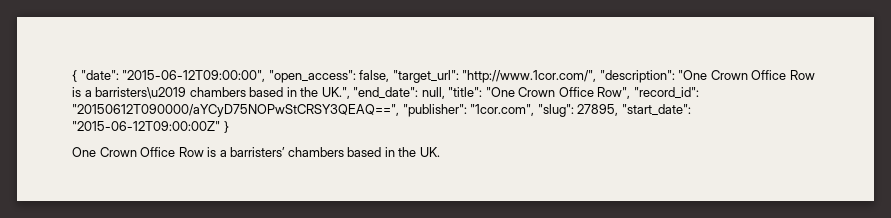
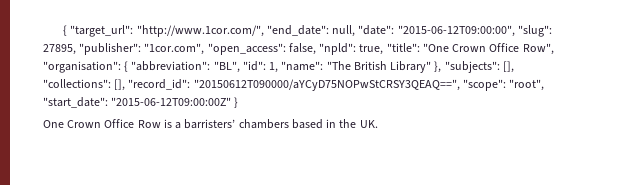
[72,70,815,83] [72,87,445,99] { "date": "2015-06-12T09:00:00", "open_access": false, "target_url": "http://www.1cor.com/", "description": "One Crown Office Row is a barristers\u2019 chambers based in the UK.", "end_date": null, -> [63,25,552,37] [43,43,384,55] { "target_url": "http://www.1cor.com/", "end_date": null, "date": "2015-06-12T09:00:00", "slug": 27895, "publisher": "1cor.com", "open_access": false, "npld": true,
[633,87,699,99] [72,104,619,117] "record_id": "20150612T090000/aYCyD75NOPwStCRSY3QEAQ==", "publisher": "1cor.com", "slug": 27895, -> [43,61,514,73] [43,79,545,91] "organisation": { "abbreviation": "BL", "id": 1, "name": "The British Library" }, "subjects": [], "collections": [], "record_id": "20150612T090000/aYCyD75NOPwStCRSY3QEAQ==", "scope": "root",

